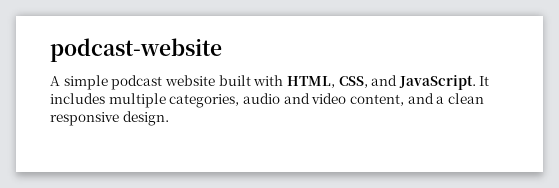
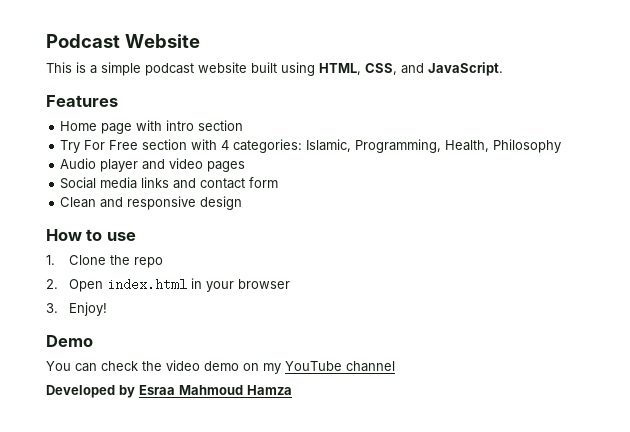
[50,38,222,62] [50,76,60,86] podcast-website // A -> [46,34,200,48] [46,62,97,74] Podcast Website // This is a
[253,75,284,86] with -> [281,62,315,76] using
[479,76,490,86] [50,93,484,108] [50,111,169,126] It includes multiple categories, audio and video content, and a clean responsive design. -> [46,95,118,107] [60,120,244,134] [60,139,562,153] [60,158,246,172] [60,177,279,189] [60,196,243,210] [46,229,136,241] [46,255,164,268] [46,278,291,292] [46,302,108,316] [46,335,93,347] [46,360,395,374] [46,385,292,398] // Features // Home page with intro section // Try For Free section with 4 categories: Islamic, Programming, Health, Philosophy // Audio player and video pages // Social media links and contact form // Clean and responsive design // How to use // 1. Clone the repo // 2. Open index.html in your browser // 3. Enjoy! // Demo // You can check the video demo on my YouTube channel // Developed by Esraa Mahmoud Hamza

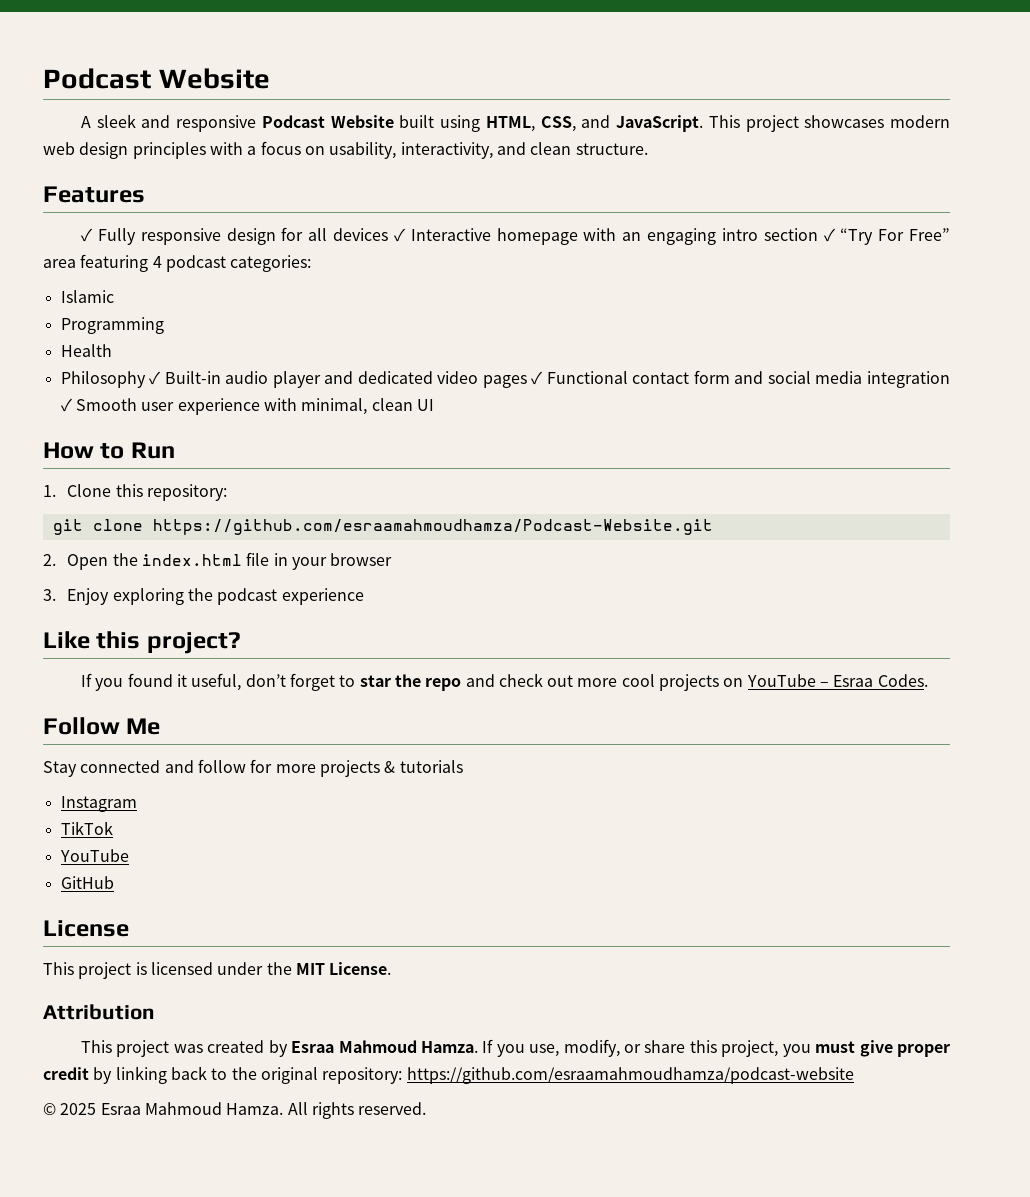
[46,62,247,76] This is a simple podcast website -> [81,114,394,132] A sleek and responsive Podcast Website
[46,95,118,107] [60,120,244,134] [60,139,562,153] [60,158,97,169] // Features // Home page with intro section // Try For Free section with 4 categories: Islamic, Programming, Health, Philosophy // Audio -> [708,115,950,132] [43,141,648,159] [43,186,145,203] [81,227,950,245] [43,254,312,272] [60,290,114,303] [60,317,164,334] [60,344,112,357] [60,371,269,388] This project showcases modern web design principles with a focus on usability, interactivity, and clean structure. // Features // ✓ Fully responsive design for all devices ✓ Interactive homepage with an engaging intro section ✓ “Try For Free” area featuring 4 podcast categories: // Islamic // Programming // Health // Philosophy ✓ Built-in audio
(166, 164) none -> [357,371,433,384] dedicated
[60,177,279,189] [60,196,243,210] // Social media links and contact form // Clean and responsive design -> [531,370,950,388] [60,398,434,415] ✓ Functional contact form and social media integration ✓ Smooth user experience with minimal, clean UI
[106,232,136,241] use -> [130,442,175,459] Run
[110,255,164,268] the repo -> [115,484,227,501] [52,519,713,535] this repository: // git clone https://github.com/esraamahmoudhamza/Podcast-Website.git
[107,278,188,291] index.html -> [112,552,270,566] the index.html file
[69,302,108,316] [46,335,93,347] [46,360,395,374] [46,385,292,398] Enjoy! // Demo // You can check the video demo on my YouTube channel // Developed by Esraa Mahmoud Hamza -> [67,588,364,605] [43,631,241,654] [81,673,928,691] [43,717,161,735] [43,759,463,777] [60,796,137,812] [60,821,113,835] [59,849,129,862] [60,876,114,889] [43,920,129,937] [43,962,392,979] [43,1004,155,1020] [81,1039,951,1057] [43,1066,854,1084] [43,1102,427,1119] Enjoy exploring the podcast experience // Like this project? // If you found it useful, don’t forget to star the repo and check out more cool projects on YouTube – Esraa Codes. // Follow Me // Stay connected and follow for more projects & tutorials // Instagram // TikTok // YouTube // GitHub // License // This project is licensed under the MIT License. // Attribution // This project was created by Esraa Mahmoud Hamza. If you use, modify, or share this project, you must give proper credit by linking back to the original repository: https://github.com/esraamahmoudhamza/podcast-website // © 2025 Esraa Mahmoud Hamza. All rights reserved.

